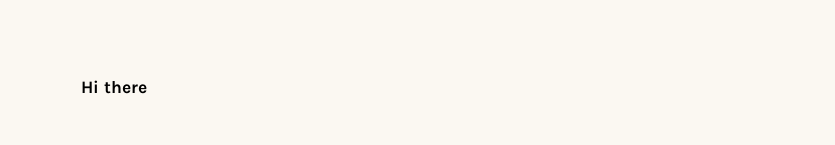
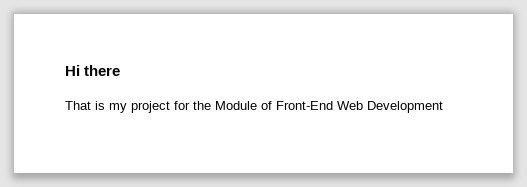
(147, 87) none -> [65,101,443,113] // That is my project for the Module of Front-End Web Development

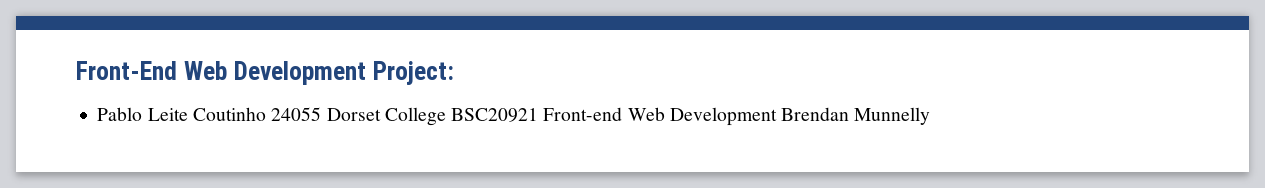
[65,65,121,76] [65,101,443,113] Hi there // That is my project for the Module of Front-End Web Development -> [76,61,454,85] [97,107,931,126] Front-End Web Development Project: // Pablo Leite Coutinho 24055 Dorset College BSC20921 Front-end Web Development Brendan Munnelly

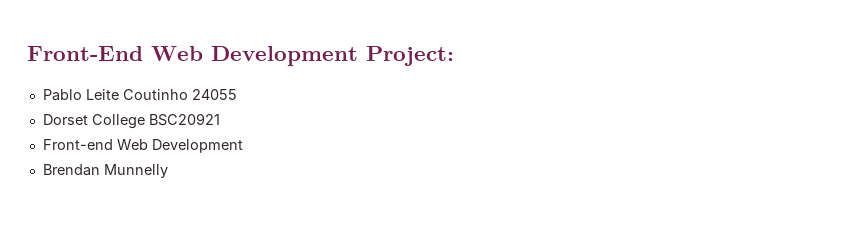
(322, 114) none -> (237, 94) //
(539, 115) none -> (220, 119) //
(777, 116) none -> (243, 146) //

